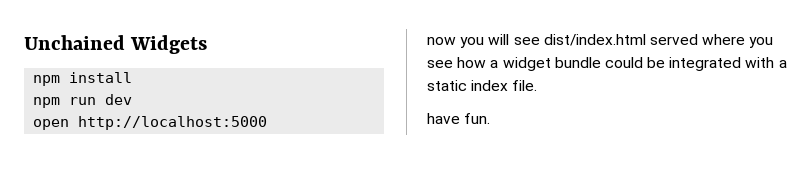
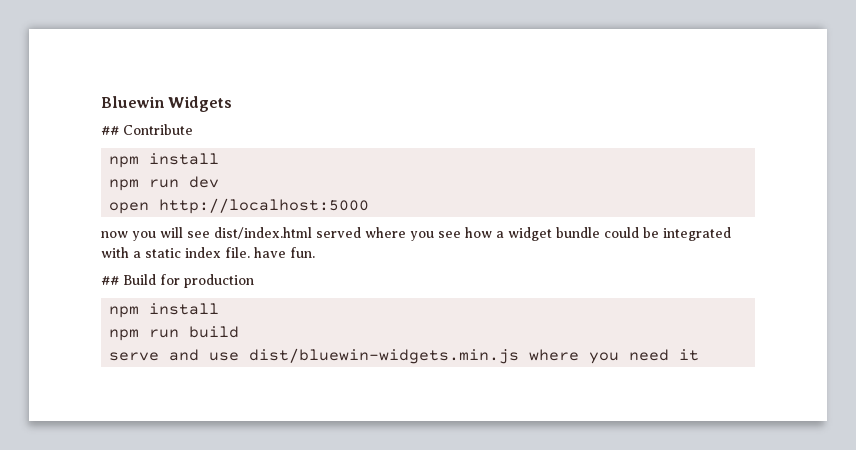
[24,35,125,50] Unchained -> [101,96,165,108] Bluewin
(208, 44) none -> [101,124,193,135] // ## Contribute
(538, 85) // -> (250, 252) none
(491, 118) none -> [101,274,254,288] [109,303,220,318] [109,326,240,341] [109,348,700,364] // ## Build for production // npm install // npm run build // serve and use dist/bluewin-widgets.min.js where you need it

